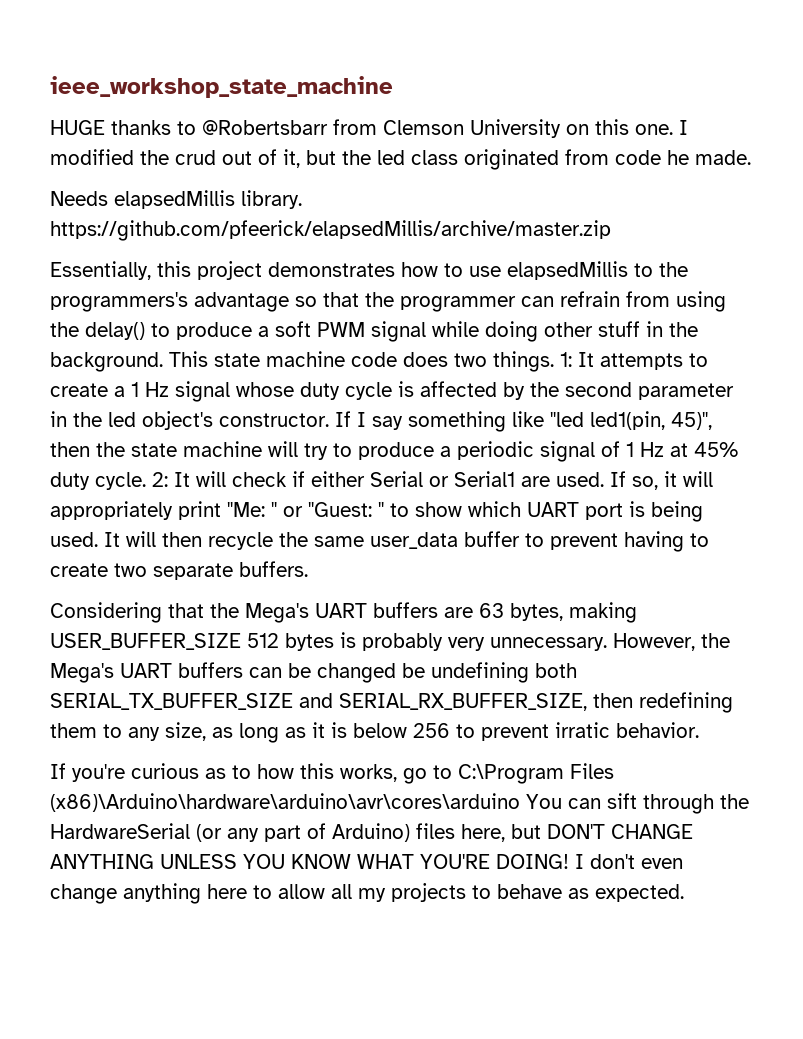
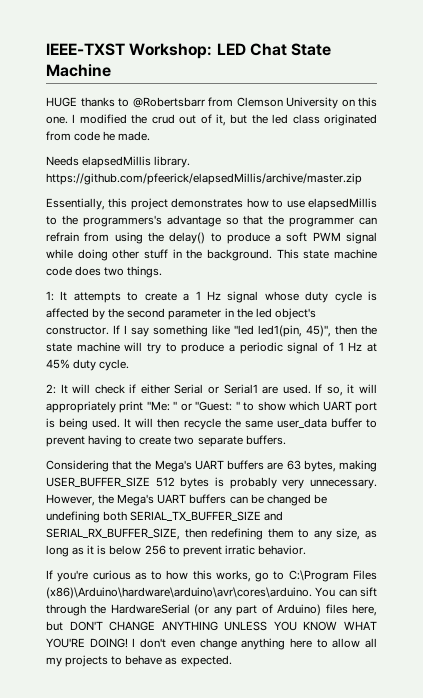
[50,76,393,98] ieee_workshop_state_machine -> [46,43,332,59] [46,64,111,77] IEEE-TXST Workshop: LED Chat State Machine
(554, 361) none -> (163, 272) //
(146, 481) none -> (130, 365) //
[50,793,520,812] (x86)\Arduino\hardware\arduino\avr\cores\arduino -> [46,587,312,599] (x86)\Arduino\hardware\arduino\avr\cores\arduino.

